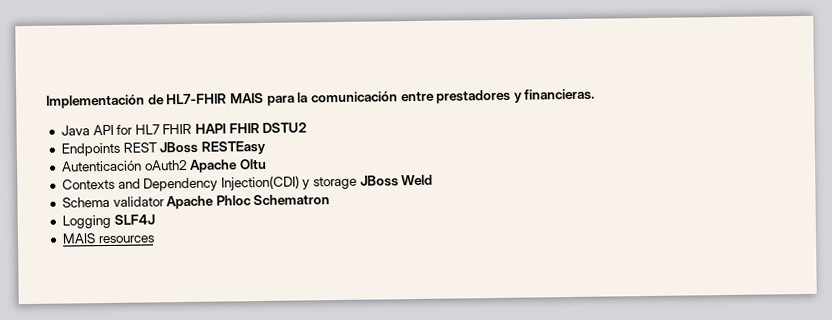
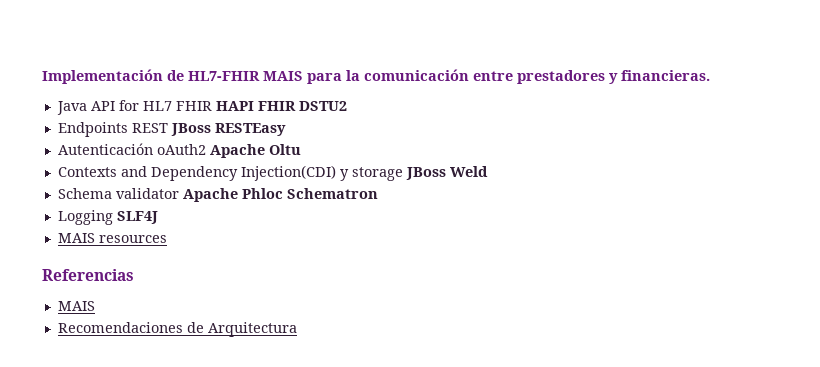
(155, 239) none -> [42,269,134,281] [57,301,95,311] [57,322,297,337] // Referencias // MAIS // Recomendaciones de Arquitectura

